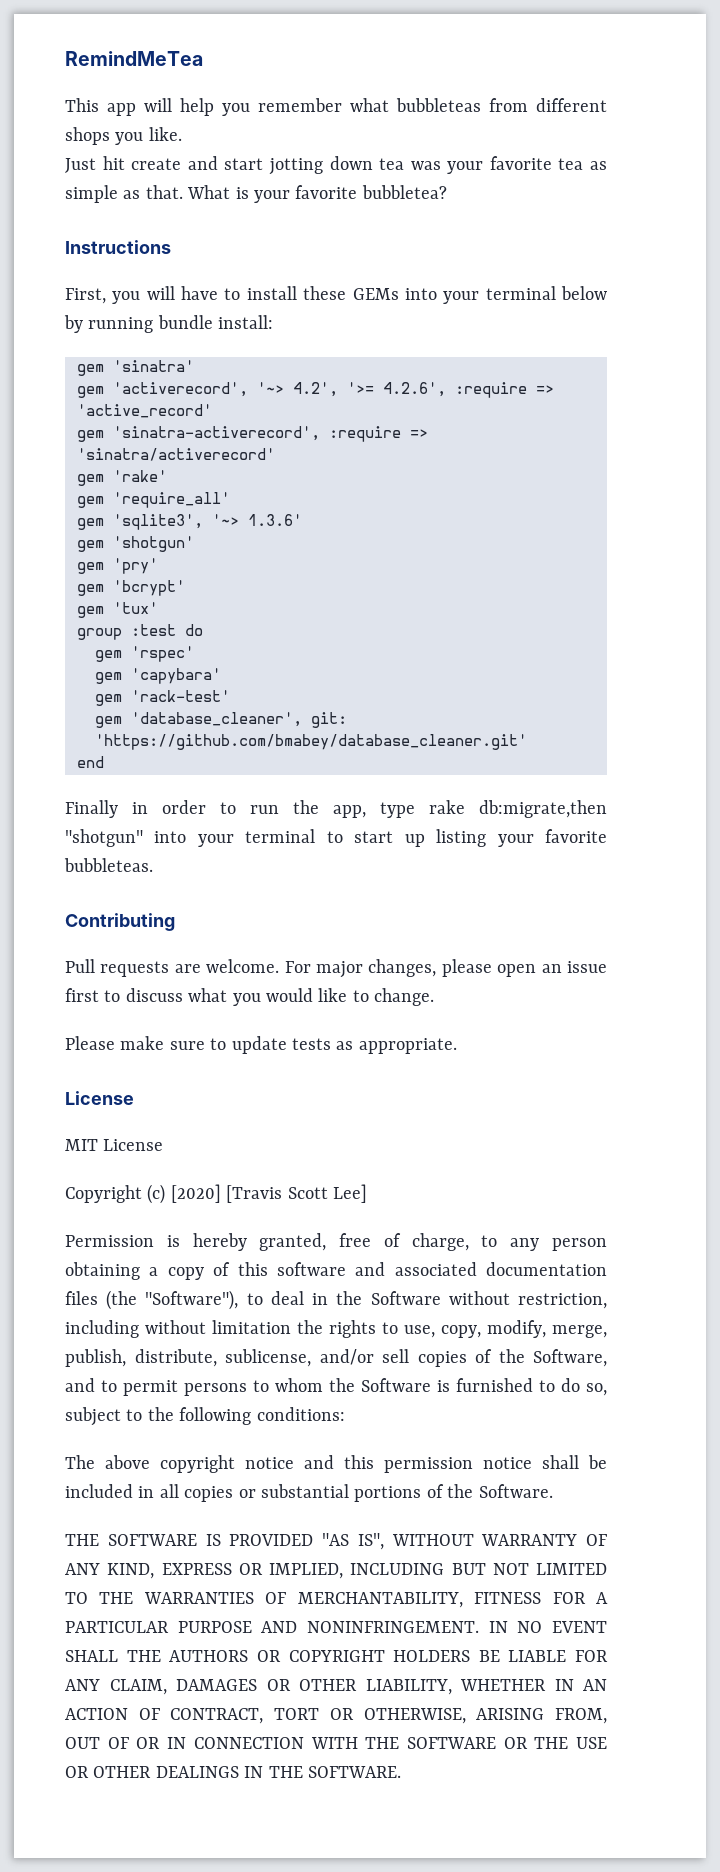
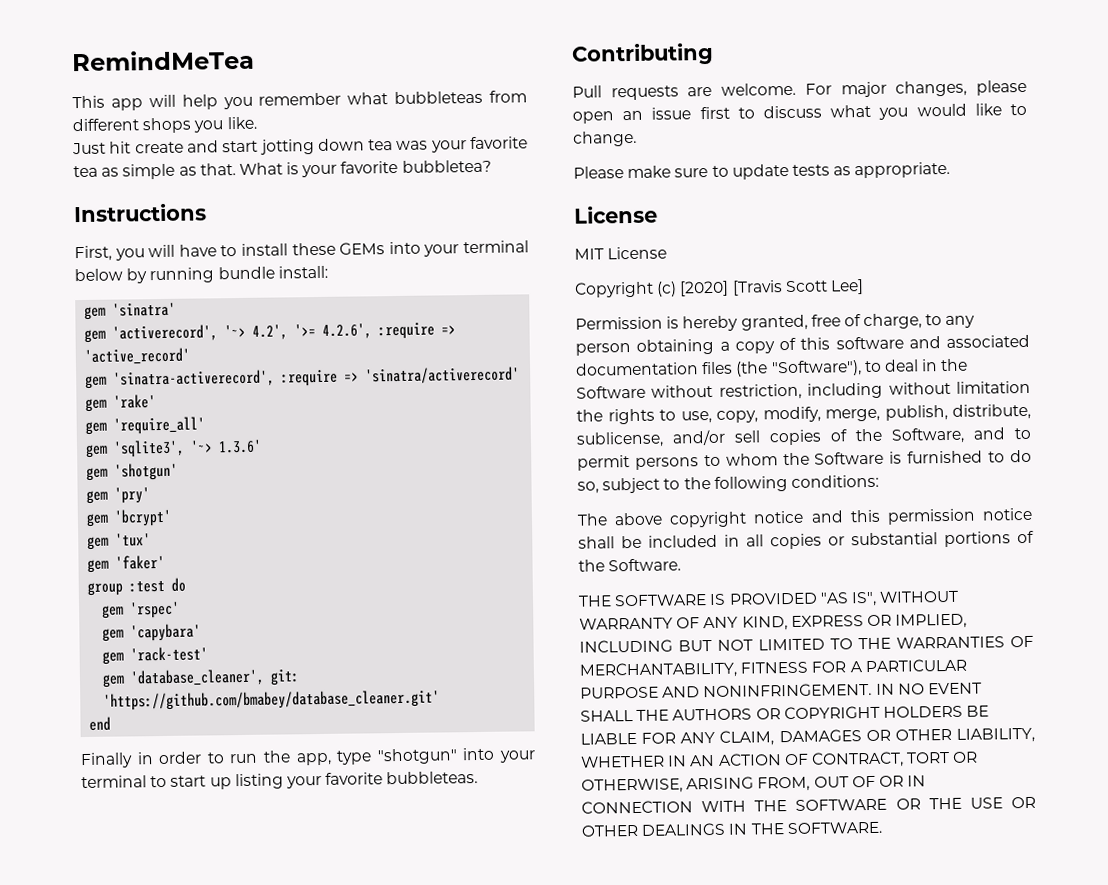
(158, 608) none -> [87,554,166,573] // gem 'faker'
[429,800,607,818] rake db:migrate,then -> (373, 757) none

